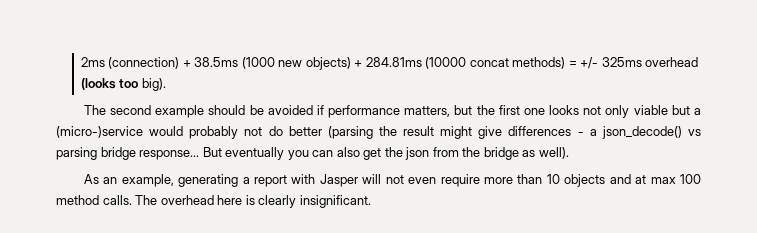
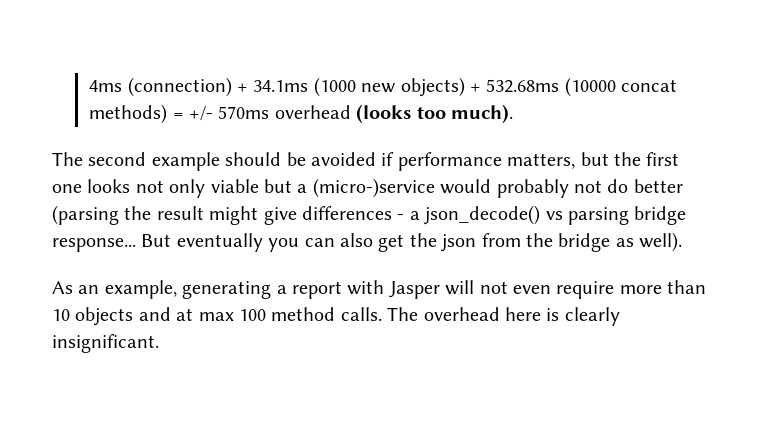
[80,57,105,67] 2ms -> [89,80,123,92] 4ms
[194,57,239,67] 38.5ms -> [253,80,309,92] 34.1ms
[365,57,422,67] 284.81ms -> [486,79,560,93] 532.68ms
[601,57,642,67] 325ms -> [218,106,270,119] 570ms
[141,78,166,91] big). -> [450,104,513,124] much).

